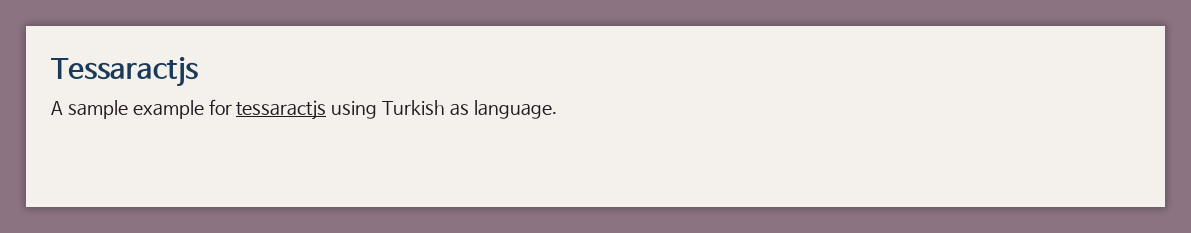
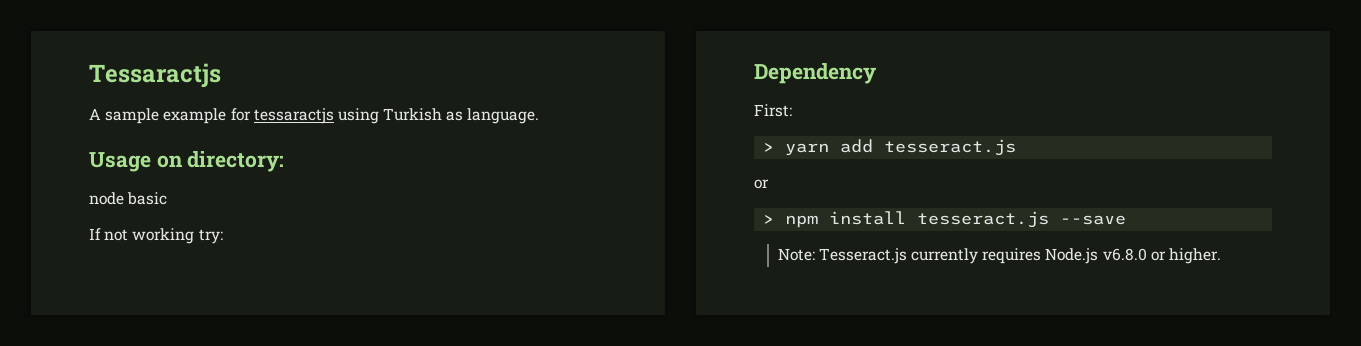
(557, 109) none -> [89,151,285,172] [89,192,168,205] [89,228,223,244] [754,63,877,84] [754,104,792,117] [763,139,1017,156] [754,179,769,189] [763,211,1127,228] [777,248,1221,264] // Usage on directory: // node basic // If not working try: // Dependency // First: // > yarn add tesseract.js // or // > npm install tesseract.js --save // Note: Tesseract.js currently requires Node.js v6.8.0 or higher.

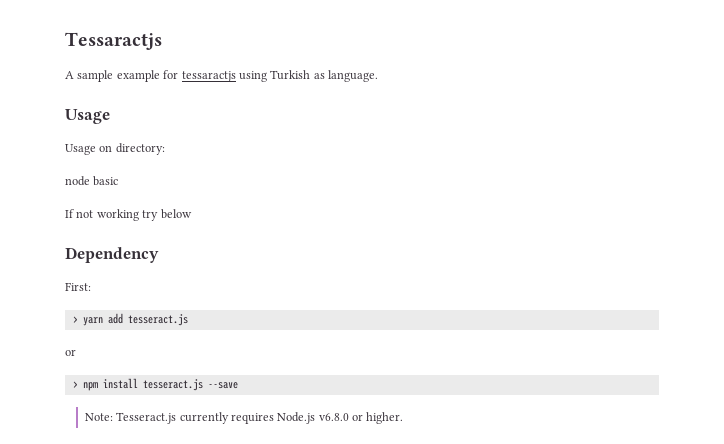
(151, 162) none -> [65,144,96,155] // Usage
[198,229,223,244] try: -> [142,209,192,221] try below

